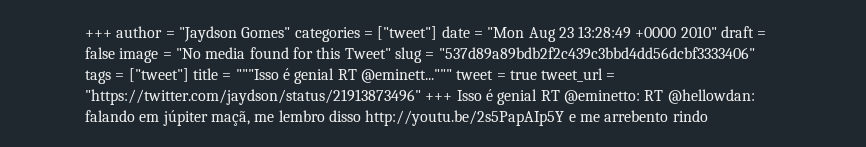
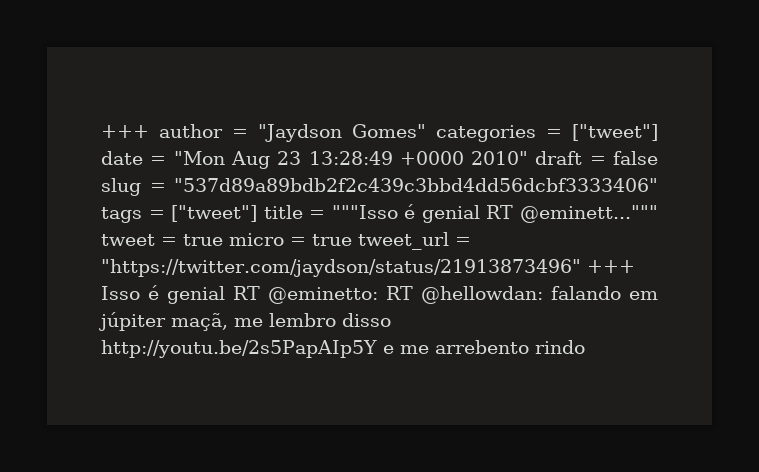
[119,47,391,63] image = "No media found for this Tweet" -> (658, 158) none
(537, 75) none -> [229,233,352,246] micro = true

